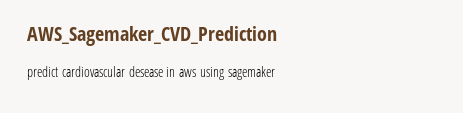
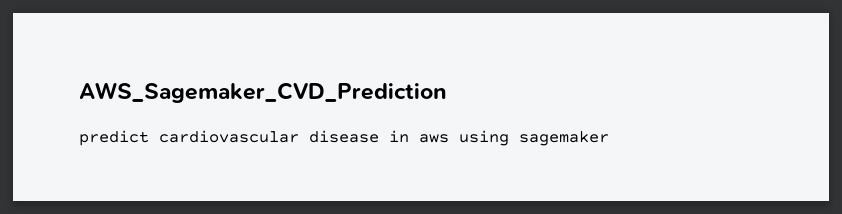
[128,66,163,77] desease -> [309,130,379,143] disease

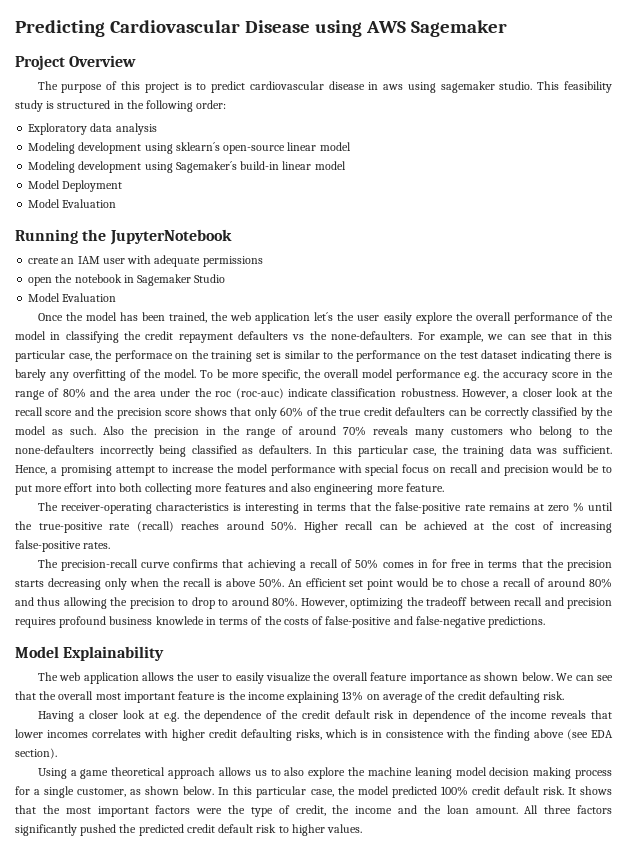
[79,82,447,103] AWS_Sagemaker_CVD_Prediction // -> [15,20,507,37] [15,55,137,70] [37,81,207,93] Predicting Cardiovascular Disease using AWS Sagemaker // Project Overview // The purpose of this project is to
(609, 138) none -> [499,81,612,93] [15,100,227,112] [28,123,157,135] [28,142,351,154] [28,161,346,173] [28,180,123,192] [28,199,117,208] [15,229,232,245] [28,255,263,267] [28,274,226,286] [28,293,117,302] [37,312,613,324] [15,331,613,343] [15,350,612,362] [15,369,613,381] [15,388,614,400] [15,407,613,419] [15,426,613,438] [15,445,612,457] [15,464,613,476] [15,483,444,495] [37,502,613,514] [15,521,612,533] [15,540,111,552] [37,559,612,571] [15,578,613,590] [15,597,612,609] [15,616,546,628] [15,646,165,661] [37,672,613,684] [15,691,565,703] [37,710,612,722] [15,729,614,741] [15,748,57,759] [37,767,612,779] [15,786,612,798] [15,805,612,817] [15,824,363,836] studio. This feasibility study is structured in the following order: // Exploratory data analysis // Modeling development using sklearn´s open-source linear model // Modeling development using Sagemaker´s build-in linear model // Model Deployment // Model Evaluation // Running the JupyterNotebook // create an IAM user with adequate permissions // open the notebook in Sagemaker Studio // Model Evaluation // Once the model has been trained, the web application let´s the user easily explore the overall performance of the model in classifying the credit repayment defaulters vs the none-defaulters. For example, we can see that in this particular case, the performace on the training set is similar to the performance on the test dataset indicating there is barely any overfitting of the model. To be more specific, the overall model performance e.g. the accuracy score in the range of 80% and the area under the roc (roc-auc) indicate classification robustness. However, a closer look at the recall score and the precision score shows that only 60% of the true credit defaulters can be correctly classified by the model as such. Also the precision in the range of around 70% reveals many customers who belong to the none-defaulters incorrectly being classified as defaulters. In this particular case, the training data was sufficient. Hence, a promising attempt to increase the model performance with special focus on recall and precision would be to put more effort into both collecting more features and also engineering more feature. // The receiver-operating characteristics is interesting in terms that the false-positive rate remains at zero % until the true-positive rate (recall) reaches around 50%. Higher recall can be achieved at the cost of increasing false-positive rates. // The precision-recall curve confirms that achieving a recall of 50% comes in for free in terms that the precision starts decreasing only when the recall is above 50%. An efficient set point would be to chose a recall of around 80% and thus allowing the precision to drop to around 80%. However, optimizing the tradeoff between recall and precision requires profound business knowlede in terms of the costs of false-positive and false-negative predictions. // Model Explainability // The web application allows the user to easily visualize the overall feature importance as shown below. We can see that the overall most important feature is the income explaining 13% on average of the credit defaulting risk. // Having a closer look at e.g. the dependence of the credit default risk in dependence of the income reveals that lower incomes correlates with higher credit defaulting risks, which is in consistence with the finding above (see EDA section). // Using a game theoretical approach allows us to also explore the machine leaning model decision making process for a single customer, as shown below. In this particular case, the model predicted 100% credit default risk. It shows that the most important factors were the type of credit, the income and the loan amount. All three factors significantly pushed the predicted credit default risk to higher values.

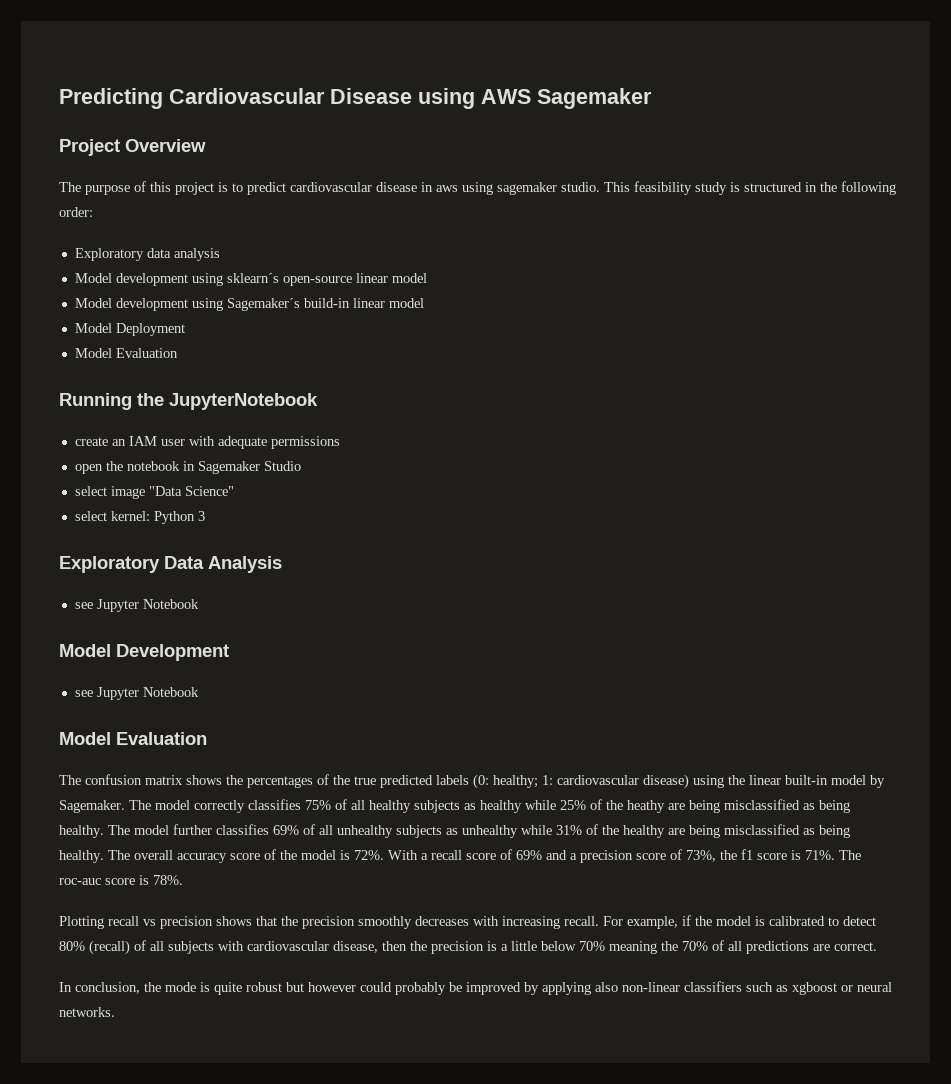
[28,142,76,154] Modeling -> [74,273,112,283] Model
[28,161,76,173] Modeling -> [74,298,112,308] Model
[28,293,117,302] [37,312,613,324] [15,331,613,343] [15,350,612,362] [15,369,613,381] [15,388,614,400] [15,407,613,419] [15,426,613,438] [15,445,612,457] [15,464,613,476] [15,483,444,495] [37,502,613,514] [15,521,612,533] [15,540,111,552] [37,559,612,571] [15,578,613,590] [15,597,612,609] [15,616,546,628] [15,646,165,661] [37,672,613,684] [15,691,565,703] [37,710,612,722] [15,729,614,741] [15,748,57,759] [37,767,612,779] [15,786,612,798] [15,805,612,817] [15,824,363,836] Model Evaluation // Once the model has been trained, the web application let´s the user easily explore the overall performance of the model in classifying the credit repayment defaulters vs the none-defaulters. For example, we can see that in this particular case, the performace on the training set is similar to the performance on the test dataset indicating there is barely any overfitting of the model. To be more specific, the overall model performance e.g. the accuracy score in the range of 80% and the area under the roc (roc-auc) indicate classification robustness. However, a closer look at the recall score and the precision score shows that only 60% of the true credit defaulters can be correctly classified by the model as such. Also the precision in the range of around 70% reveals many customers who belong to the none-defaulters incorrectly being classified as defaulters. In this particular case, the training data was sufficient. Hence, a promising attempt to increase the model performance with special focus on recall and precision would be to put more effort into both collecting more features and also engineering more feature. // The receiver-operating characteristics is interesting in terms that the false-positive rate remains at zero % until the true-positive rate (recall) reaches around 50%. Higher recall can be achieved at the cost of increasing false-positive rates. // The precision-recall curve confirms that achieving a recall of 50% comes in for free in terms that the precision starts decreasing only when the recall is above 50%. An efficient set point would be to chose a recall of around 80% and thus allowing the precision to drop to around 80%. However, optimizing the tradeoff between recall and precision requires profound business knowlede in terms of the costs of false-positive and false-negative predictions. // Model Explainability // The web application allows the user to easily visualize the overall feature importance as shown below. We can see that the overall most important feature is the income explaining 13% on average of the credit defaulting risk. // Having a closer look at e.g. the dependence of the credit default risk in dependence of the income reveals that lower incomes correlates with higher credit defaulting risks, which is in consistence with the finding above (see EDA section). // Using a game theoretical approach allows us to also explore the machine leaning model decision making process for a single customer, as shown below. In this particular case, the model predicted 100% credit default risk. It shows that the most important factors were the type of credit, the income and the loan amount. All three factors significantly pushed the predicted credit default risk to higher values. -> [74,486,234,499] [74,511,205,524] [59,556,282,573] [74,599,199,612] [59,644,229,661] [74,687,199,700] [59,732,207,745] [59,774,885,789] [59,799,850,813] [59,824,850,838] [59,849,861,863] [59,875,183,885] [59,915,876,929] [59,940,877,955] [59,981,892,995] [59,1007,115,1017] select image "Data Science" // select kernel: Python 3 // Exploratory Data Analysis // see Jupyter Notebook // Model Development // see Jupyter Notebook // Model Evaluation // The confusion matrix shows the percentages of the true predicted labels (0: healthy; 1: cardiovascular disease) using the linear built-in model by Sagemaker. The model correctly classifies 75% of all healthy subjects as healthy while 25% of the heathy are being misclassified as being healthy. The model further classifies 69% of all unhealthy subjects as unhealthy while 31% of the healthy are being misclassified as being healthy. The overall accuracy score of the model is 72%. With a recall score of 69% and a precision score of 73%, the f1 score is 71%. The roc-auc score is 78%. // Plotting recall vs precision shows that the precision smoothly decreases with increasing recall. For example, if the model is calibrated to detect 80% (recall) of all subjects with cardiovascular disease, then the precision is a little below 70% meaning the 70% of all predictions are correct. // In conclusion, the mode is quite robust but however could probably be improved by applying also non-linear classifiers such as xgboost or neural networks.

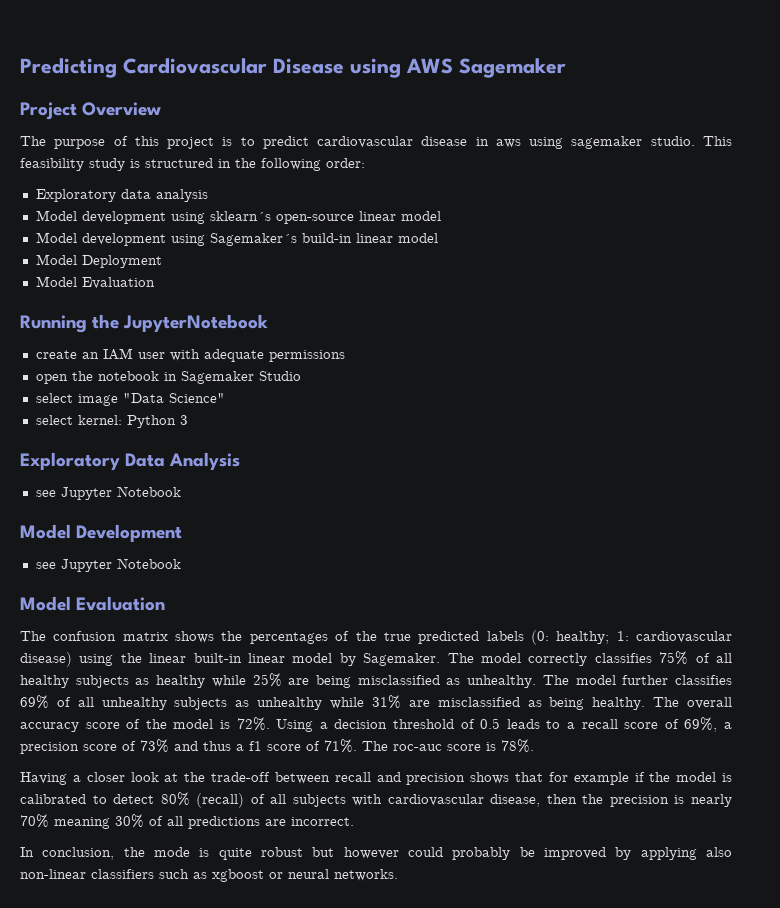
(828, 780) none -> [248,653,285,663] linear
[590,799,850,813] [59,825,104,838] of the heathy are being misclassified as being healthy. -> [288,675,537,688] are being misclassified as unhealthy.
[586,824,720,838] of the healthy are being -> [408,700,430,707] are
[388,850,418,860] With -> [276,718,561,732] Using a decision threshold of 0.5 leads to
[516,850,567,860] 69% and -> [684,717,718,732] 69%,
[686,850,737,862] 73%, the -> [140,739,244,753] 73% and thus a
[791,850,801,860] is -> [306,741,320,751] of
[59,916,678,929] Plotting recall vs precision shows that the precision smoothly decreases with increasing recall. For example, -> [20,772,629,785] Having a closer look at the trade-off between recall and precision shows that for example
[501,941,708,954] a little below 70% meaning the 70% -> [691,794,732,807] [20,814,144,829] nearly 70% meaning 30%
[834,942,877,951] correct. -> [291,817,354,826] incorrect.

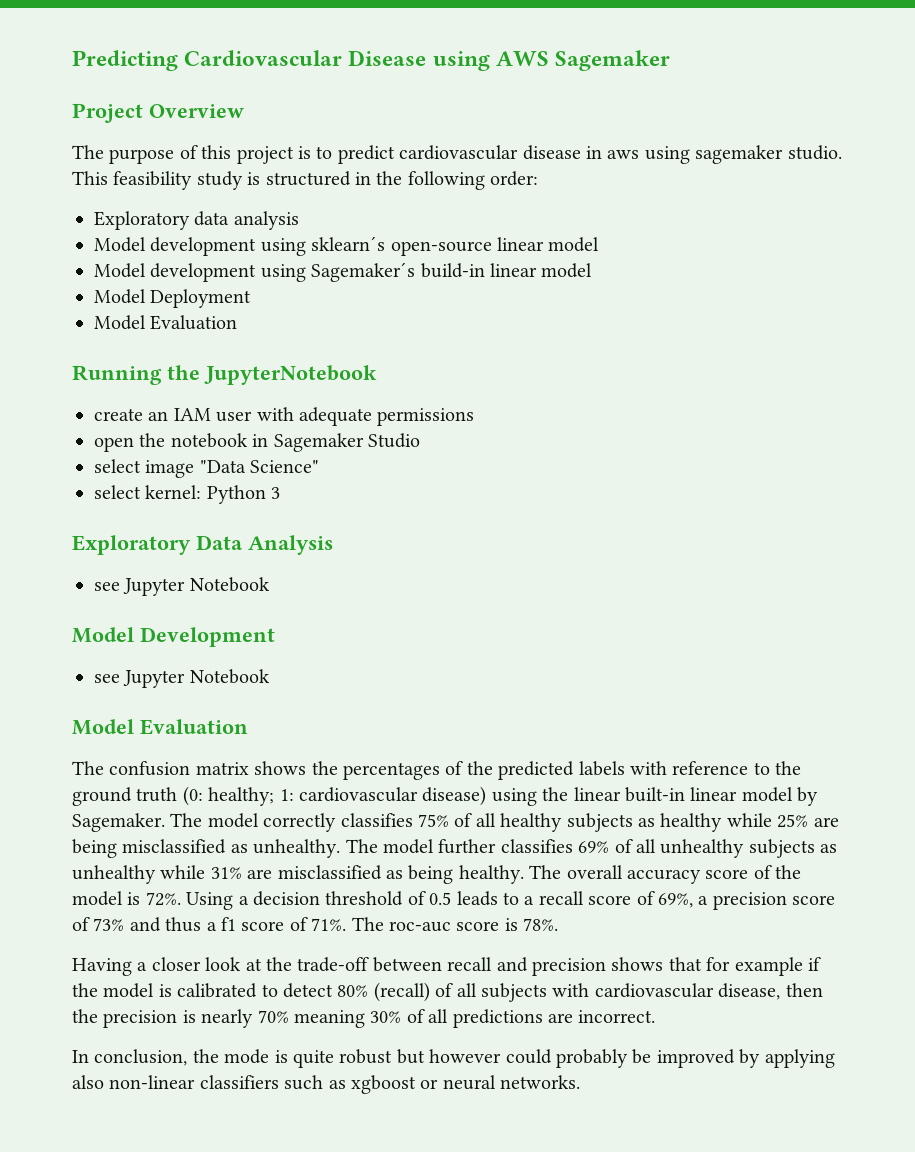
[383,632,411,641] true -> (493, 768) none
(524, 636) none -> [629,761,802,775] [72,787,178,806] with reference to the ground truth

